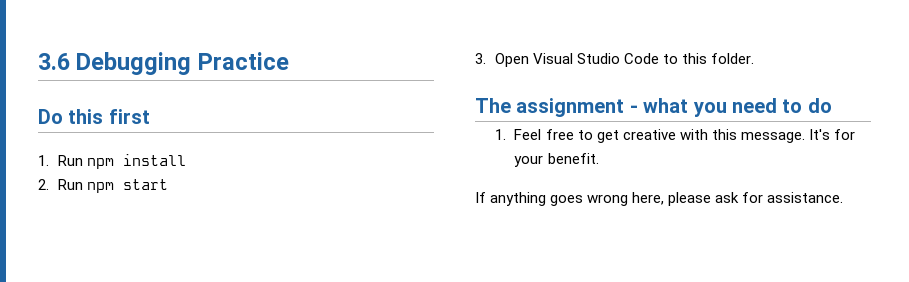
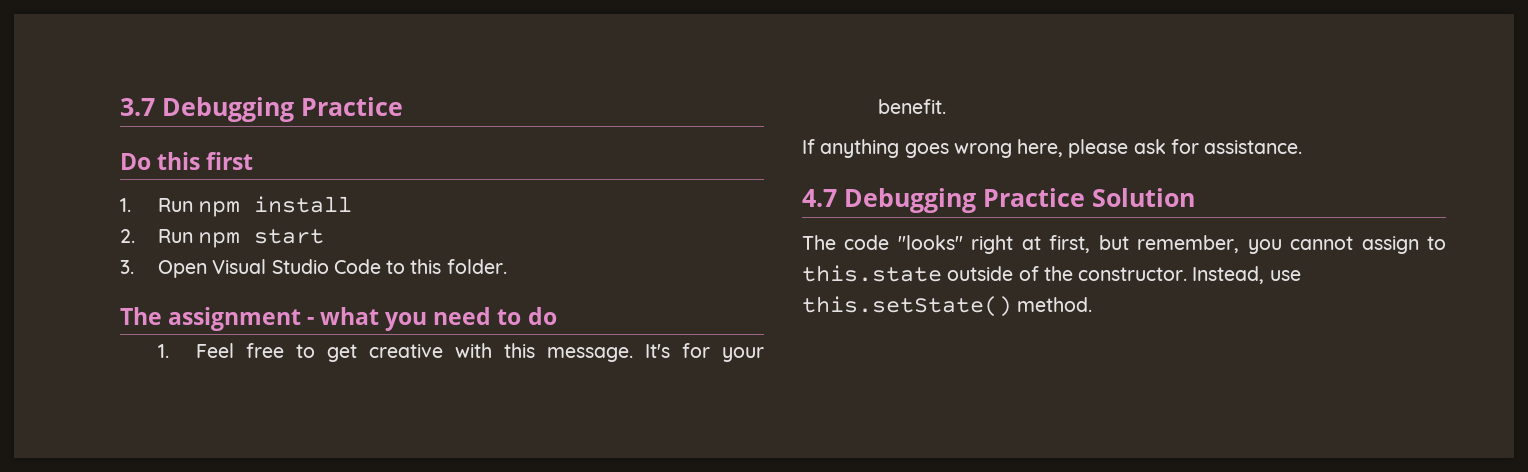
[38,53,70,70] 3.6 -> [120,98,155,116] 3.7
(844, 197) none -> [802,188,1195,213] [802,235,1446,254] [802,265,1301,284] [802,296,1093,317] // 4.7 Debugging Practice Solution // The code "looks" right at first, but remember, you cannot assign to this.state outside of the constructor. Instead, use this.setState() method.

